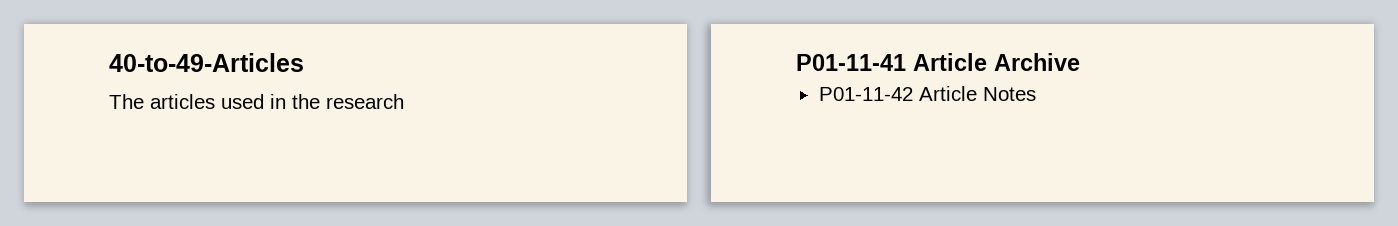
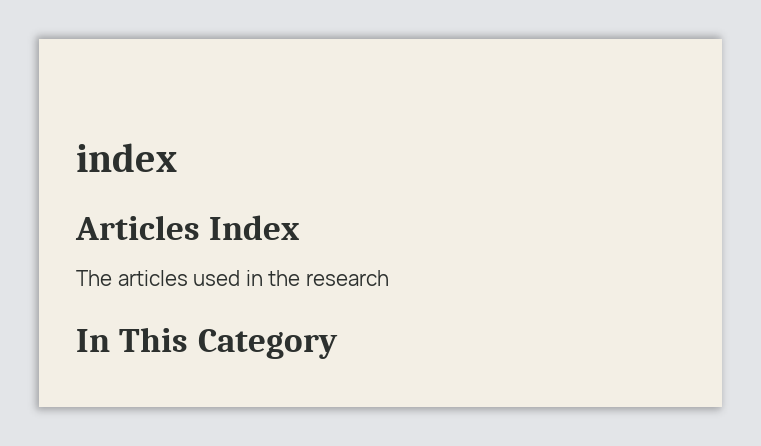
[109,53,304,72] 40-to-49-Articles -> [76,143,177,172] [75,215,301,240] index // Articles Index
[796,53,1080,71] [818,86,1036,101] P01-11-41 Article Archive // P01-11-42 Article Notes -> [76,327,338,359] In This Category

